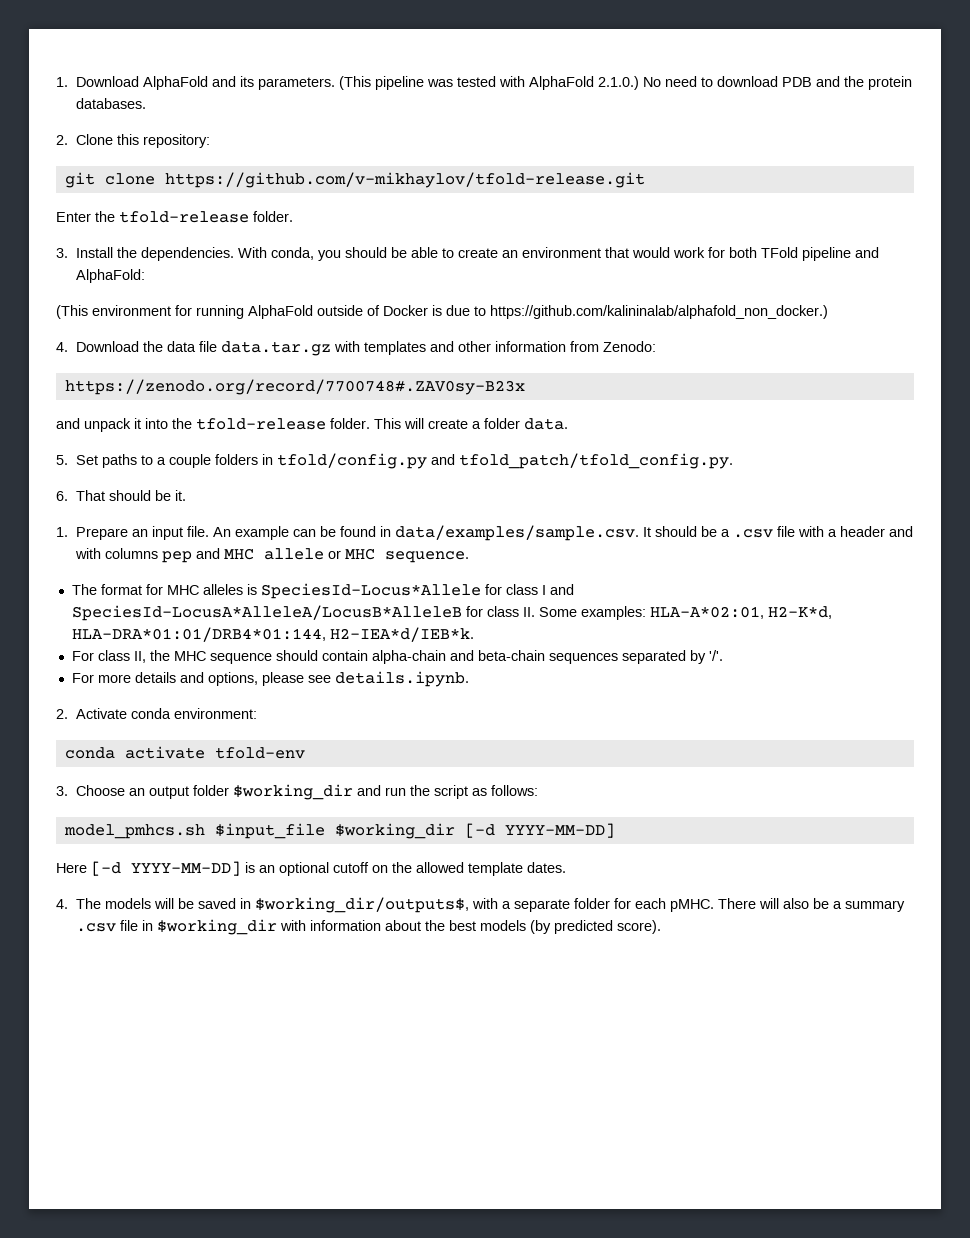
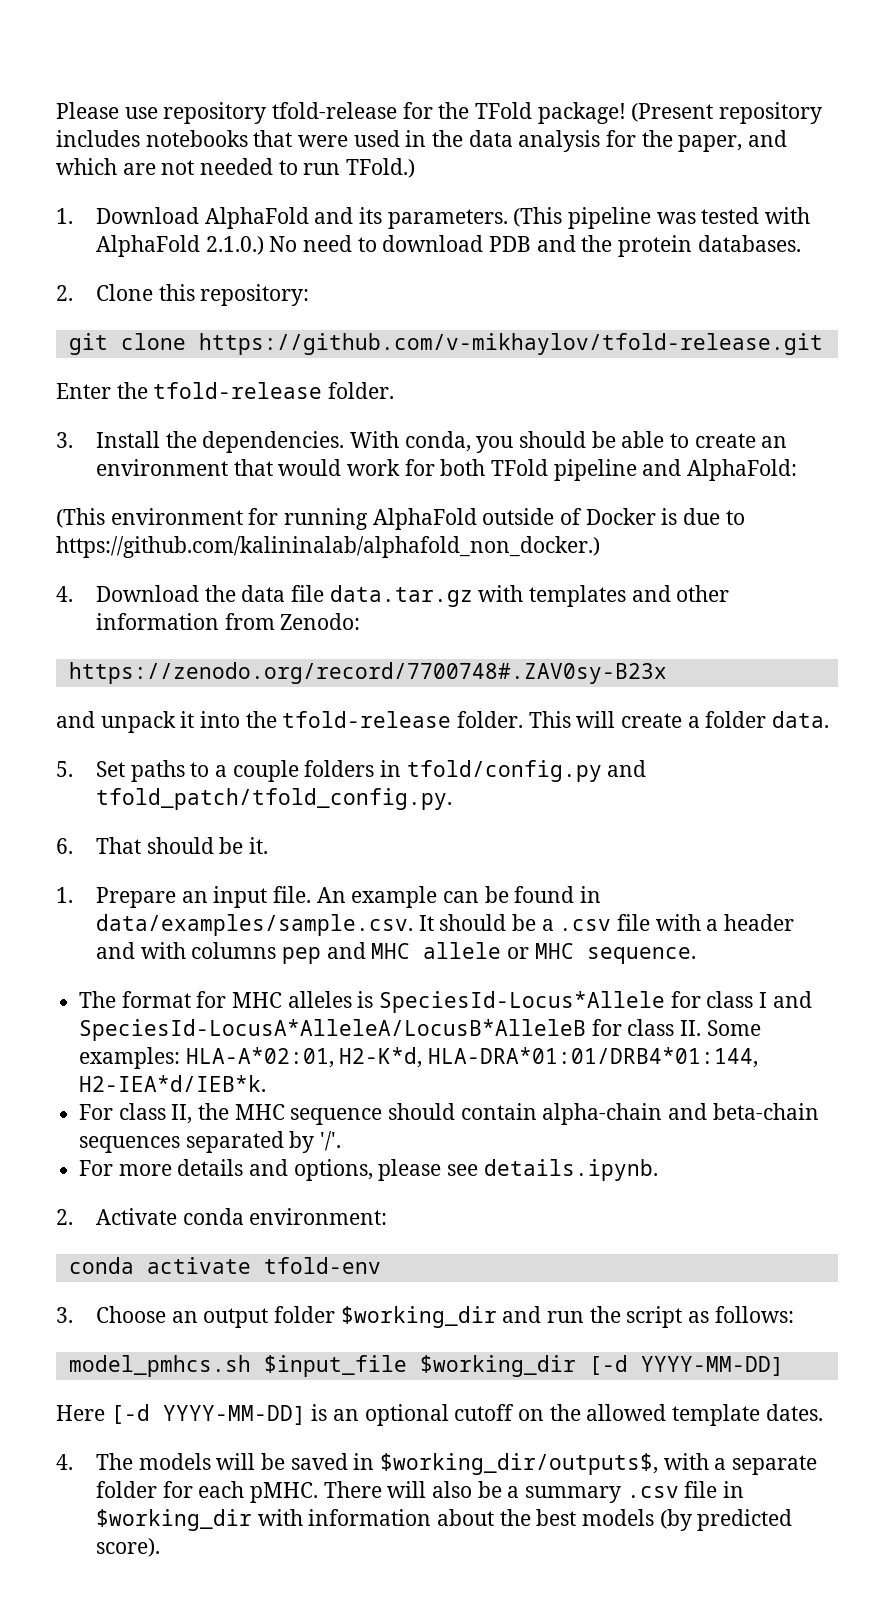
(56, 82) none -> [56,102,823,124] [56,130,788,152] [56,158,416,178] Please use repository tfold-release for the TFold package! (Present repository includes notebooks that were used in the data analysis for the paper, and which are not needed to run TFold.) //

